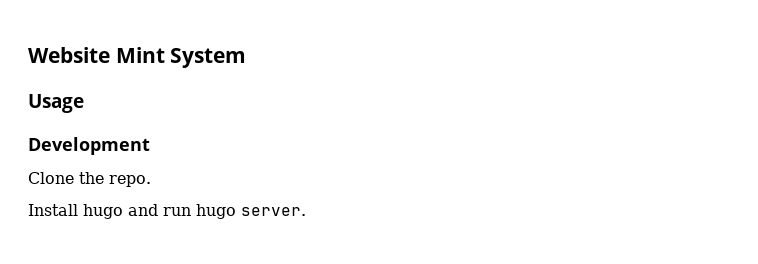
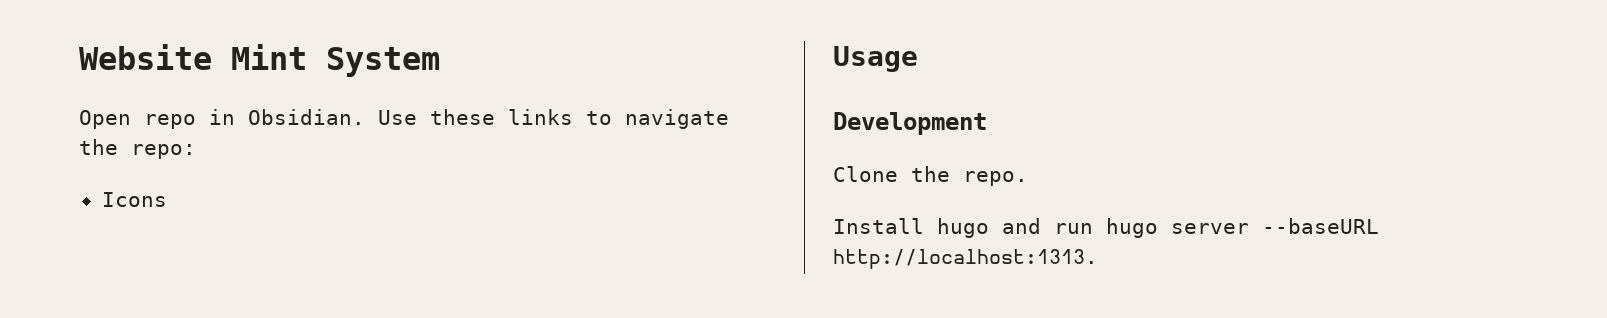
(247, 58) none -> [79,109,729,129] [79,139,196,159] [101,192,167,207] // Open repo in Obsidian. Use these links to navigate the repo: // Icons
[241,207,306,216] server. -> [1171,218,1379,234] [833,249,1098,269] server --baseURL http://localhost:1313.

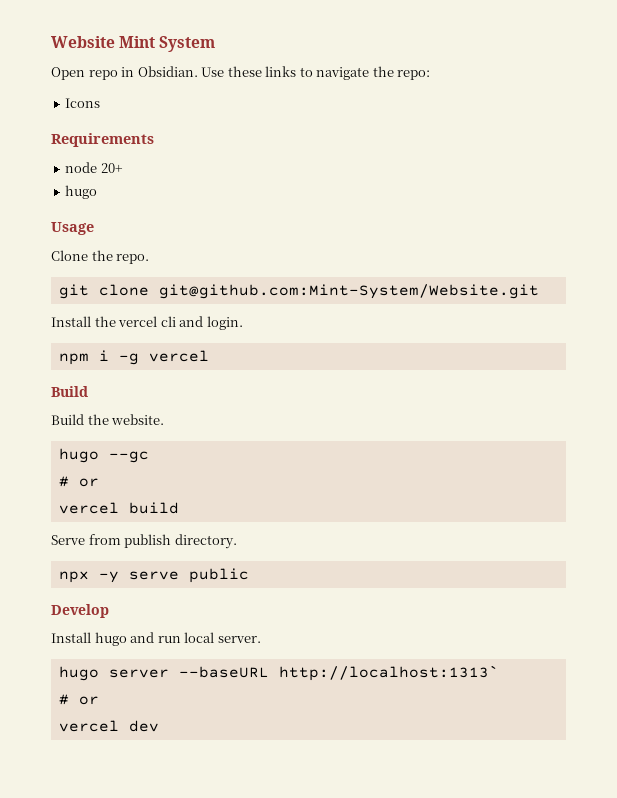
(167, 199) none -> [51,133,154,147] [65,162,123,173] [65,185,98,199] // Requirements // node 20+ // hugo
[833,112,987,135] // Development -> (94, 228) none
(1028, 178) none -> [58,284,539,299] [51,316,243,330] [58,350,209,365] [51,386,88,397] [51,414,165,425] [58,448,149,463] [58,476,99,487] [58,502,179,514] [51,534,237,549] [58,568,249,583] [51,604,109,618] // git clone git@github.com:Mint-System/Website.git // Install the vercel cli and login. // npm i -g vercel // Build // Build the website. // hugo --gc // # or // vercel build // Serve from publish directory. // npx -y serve public // Develop
(1093, 228) none -> [184,632,261,643] local server. //
[833,249,1098,269] http://localhost:1313. -> [278,665,499,681] [58,694,99,705] [58,720,159,732] http://localhost:1313` // # or // vercel dev

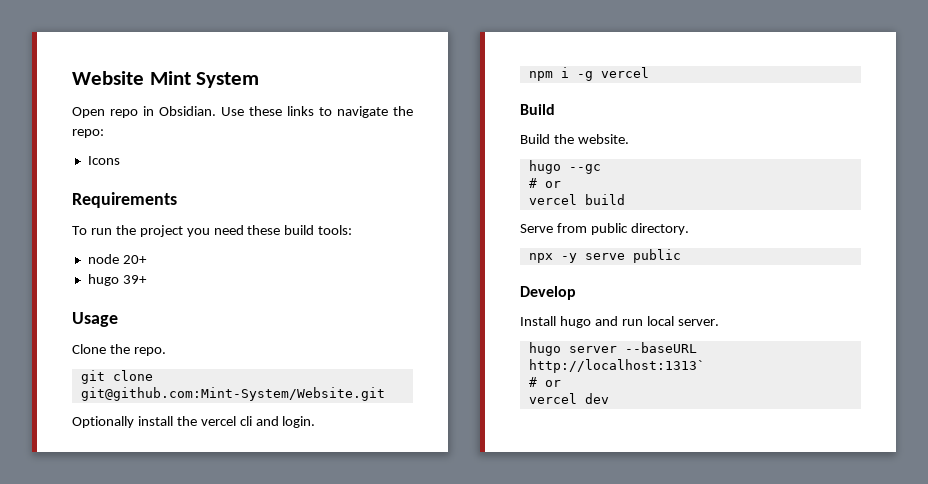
(154, 140) none -> [72,225,353,237] // To run the project you need these build tools:
(98, 192) none -> [122,275,147,284] 39+
[51,316,91,327] Install -> [72,416,173,428] Optionally install
[124,534,172,548] publish -> [590,223,628,235] public

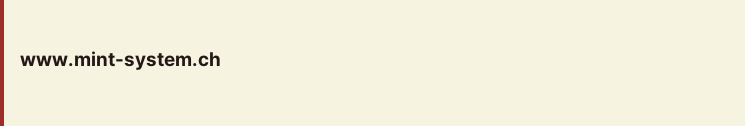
[72,71,260,88] [72,106,413,118] [72,129,104,138] [87,156,120,165] [72,192,177,208] [72,225,353,237] [87,254,147,264] [87,274,147,286] [72,312,118,327] [72,344,166,356] [80,370,153,384] [80,387,385,401] [72,416,316,428] [528,67,649,81] [520,104,555,115] [520,134,629,144] [528,160,601,174] [528,178,561,188] [528,194,625,205] [520,223,689,235] [528,249,681,263] [520,286,576,300] [520,316,719,328] [528,342,697,356] [528,359,705,373] [528,377,561,387] [528,393,609,404] Website Mint System // Open repo in Obsidian. Use these links to navigate the repo: // Icons // Requirements // To run the project you need these build tools: // node 20+ // hugo 39+ // Usage // Clone the repo. // git clone git@github.com:Mint-System/Website.git // Optionally install the vercel cli and login. // npm i -g vercel // Build // Build the website. // hugo --gc // # or // vercel build // Serve from public directory. // npx -y serve public // Develop // Install hugo and run local server. // hugo server --baseURL http://localhost:1313` // # or // vercel dev -> [20,51,221,70] www.mint-system.ch

